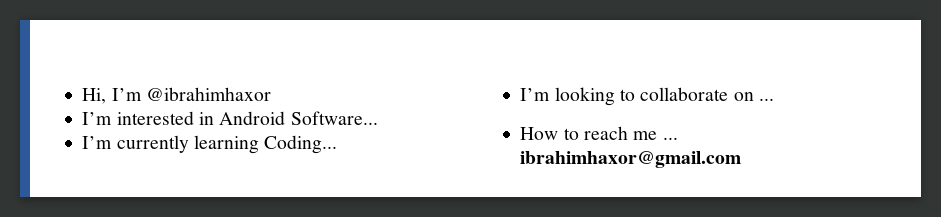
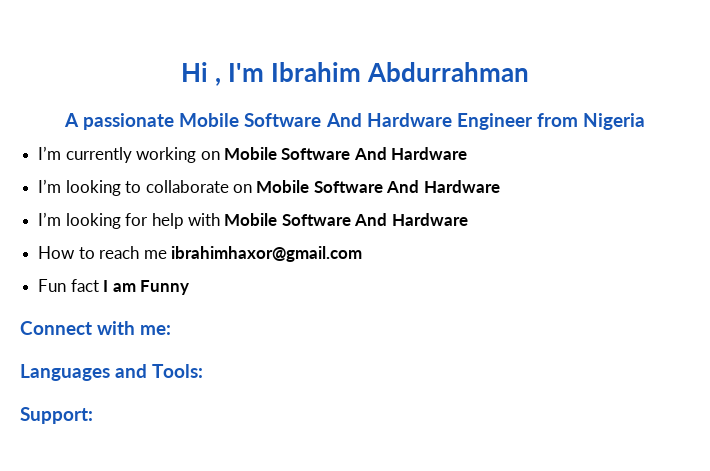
[82,87,271,104] [82,111,378,125] [82,135,338,154] Hi, I’m @ibrahimhaxor // I’m interested in Android Software... // I’m currently learning Coding... -> [180,62,530,86] [63,113,646,130] [38,146,468,163] Hi , I'm Ibrahim Abdurrahman // A passionate Mobile Software And Hardware Engineer from Nigeria // I’m currently working on Mobile Software And Hardware
[758,98,774,101] ... -> [256,180,500,193] [38,212,468,229] Mobile Software And Hardware // I’m looking for help with Mobile Software And Hardware
[662,137,678,140] ... -> (167, 254) none
(742, 159) none -> [38,279,189,295] [20,321,172,335] [20,364,204,381] [20,407,93,424] // Fun fact I am Funny // Connect with me: // Languages and Tools: // Support:

